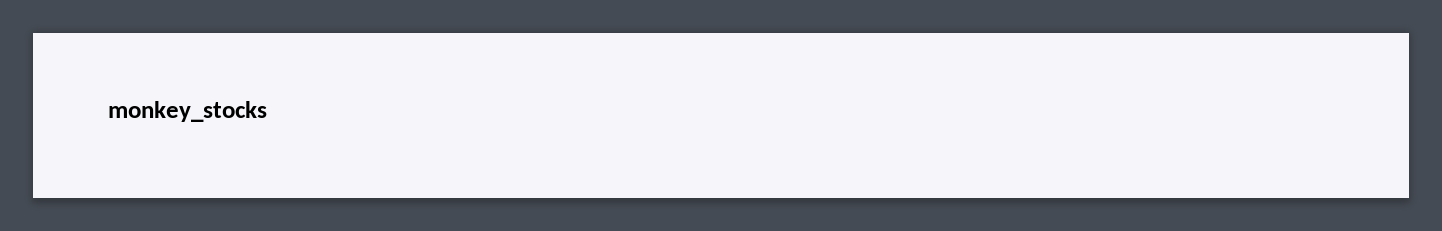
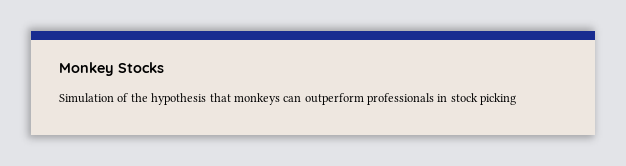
[108,101,267,122] monkey_stocks -> [59,62,164,76] [59,93,517,105] Monkey Stocks // Simulation of the hypothesis that monkeys can outperform professionals in stock picking

